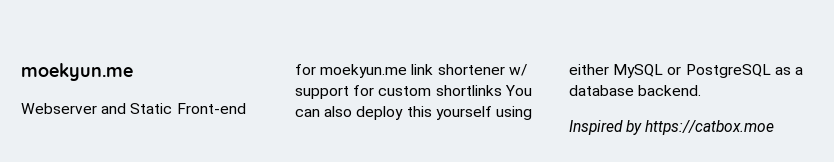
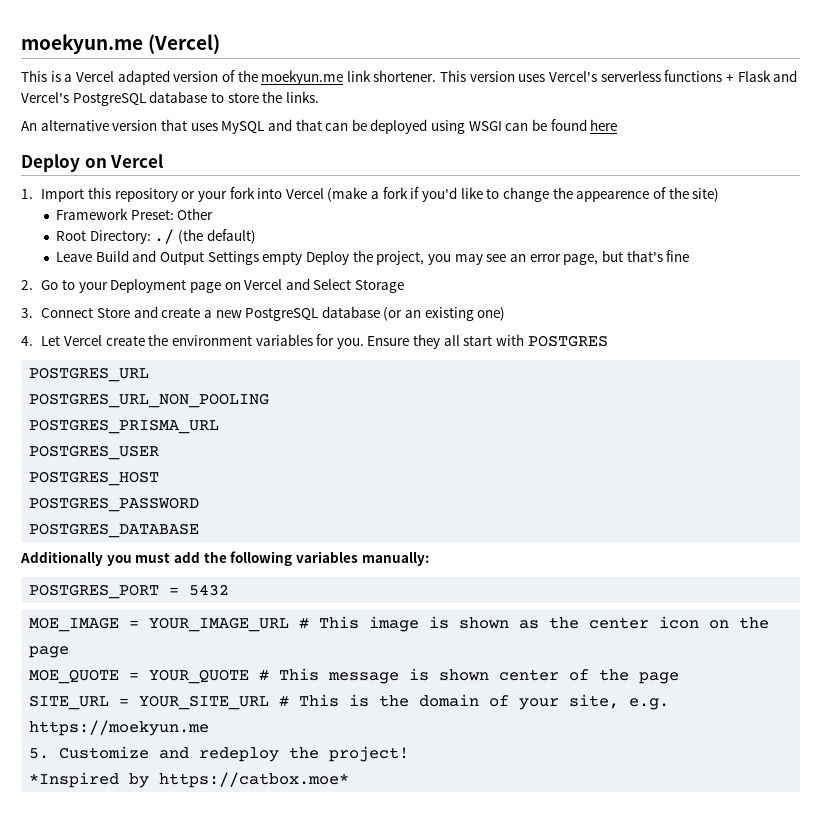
[21,63,133,81] [21,103,246,114] [295,64,527,78] [295,85,532,99] [295,106,532,120] [569,64,803,78] [569,85,702,96] [569,120,775,135] moekyun.me // Webserver and Static Front-end for moekyun.me link shortener w/ support for custom shortlinks You can also deploy this yourself using either MySQL or PostgreSQL as a database backend. // Inspired by https://catbox.moe -> [21,34,221,54] [21,70,798,85] [21,91,319,106] [21,119,618,134] [21,154,164,172] [21,187,720,202] [56,208,214,220] [56,229,256,244] [56,250,690,265] [21,278,405,293] [21,306,506,321] [21,334,608,349] [29,367,150,382] [29,393,270,408] [29,419,220,434] [29,445,160,460] [29,471,160,486] [29,497,200,512] [29,523,200,538] [20,551,429,566] [29,584,230,599] [29,616,770,632] [29,646,70,658] [29,668,680,684] [29,694,670,710] [29,720,210,736] [29,746,410,762] [29,772,350,788] moekyun.me (Vercel) // This is a Vercel adapted version of the moekyun.me link shortener. This version uses Vercel's serverless functions + Flask and Vercel's PostgreSQL database to store the links. // An alternative version that uses MySQL and that can be deployed using WSGI can be found here // Deploy on Vercel // 1. Import this repository or your fork into Vercel (make a fork if you'd like to change the appearence of the site) // Framework Preset: Other // Root Directory: ./ (the default) // Leave Build and Output Settings empty Deploy the project, you may see an error page, but that's fine // 2. Go to your Deployment page on Vercel and Select Storage // 3. Connect Store and create a new PostgreSQL database (or an existing one) // 4. Let Vercel create the environment variables for you. Ensure they all start with POSTGRES // POSTGRES_URL // POSTGRES_URL_NON_POOLING // POSTGRES_PRISMA_URL // POSTGRES_USER // POSTGRES_HOST // POSTGRES_PASSWORD // POSTGRES_DATABASE // Additionally you must add the following variables manually: // POSTGRES_PORT = 5432 // MOE_IMAGE = YOUR_IMAGE_URL # This image is shown as the center icon on the page // MOE_QUOTE = YOUR_QUOTE # This message is shown center of the page // SITE_URL = YOUR_SITE_URL # This is the domain of your site, e.g. https://moekyun.me // 5. Customize and redeploy the project! // *Inspired by https://catbox.moe*

